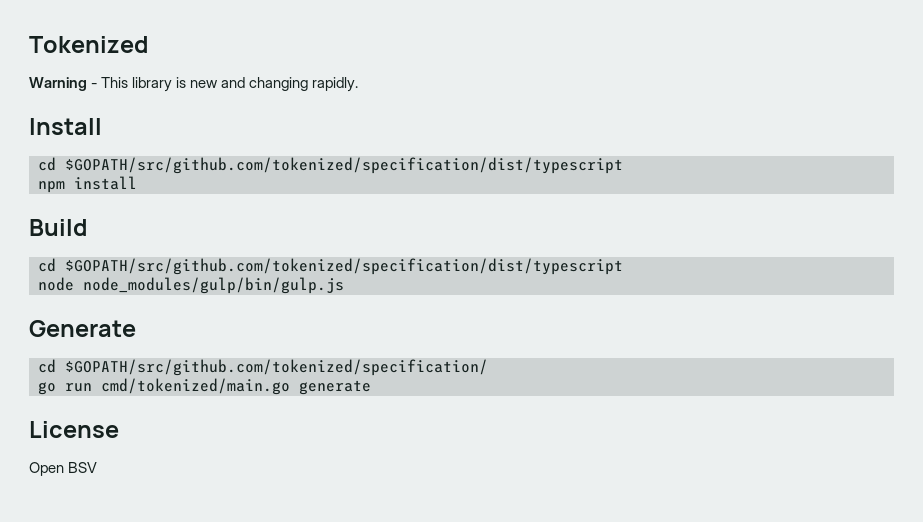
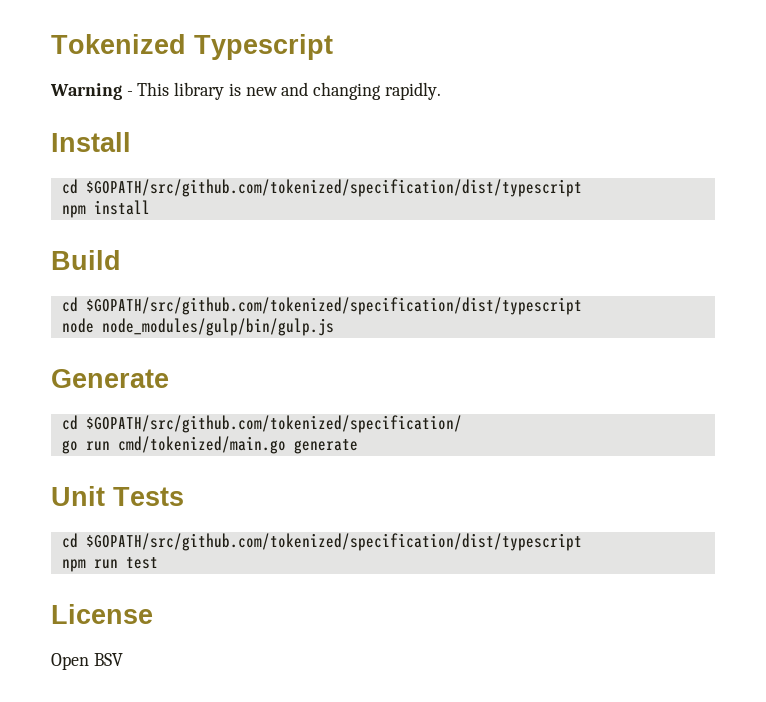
(149, 44) none -> [194,34,333,60] Typescript
(371, 387) none -> [51,486,184,506] [61,533,582,551] [61,557,158,572] // Unit Tests // cd $GOPATH/src/github.com/tokenized/specification/dist/typescript // npm run test

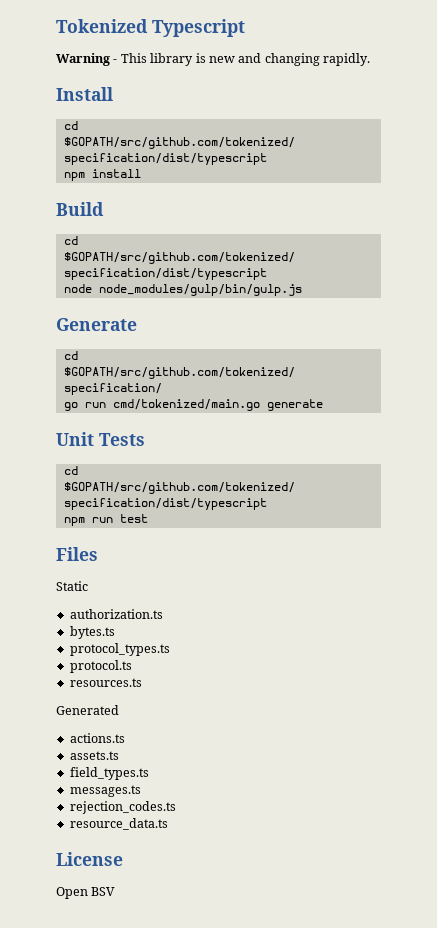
(158, 563) none -> [56,547,98,561] [56,581,88,591] [69,609,163,619] [69,626,115,639] [69,643,170,656] [69,660,132,673] [69,678,142,687] [56,705,119,715] [69,733,125,743] [69,751,119,760] [69,767,149,780] [69,785,141,797] [69,801,176,814] [69,818,168,830] // Files // Static // authorization.ts // bytes.ts // protocol_types.ts // protocol.ts // resources.ts // Generated // actions.ts // assets.ts // field_types.ts // messages.ts // rejection_codes.ts // resource_data.ts

